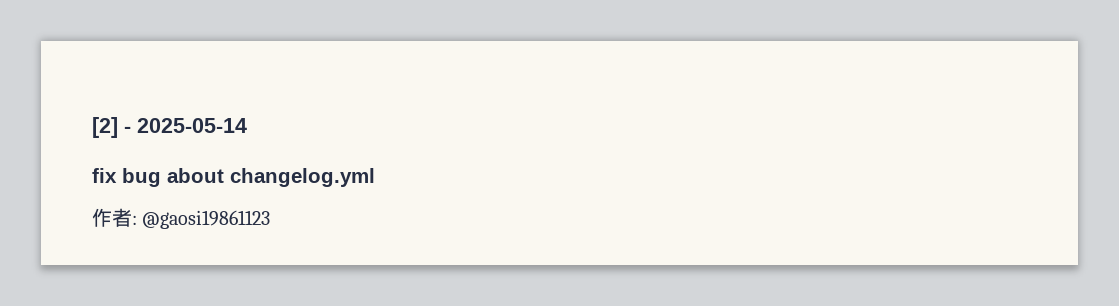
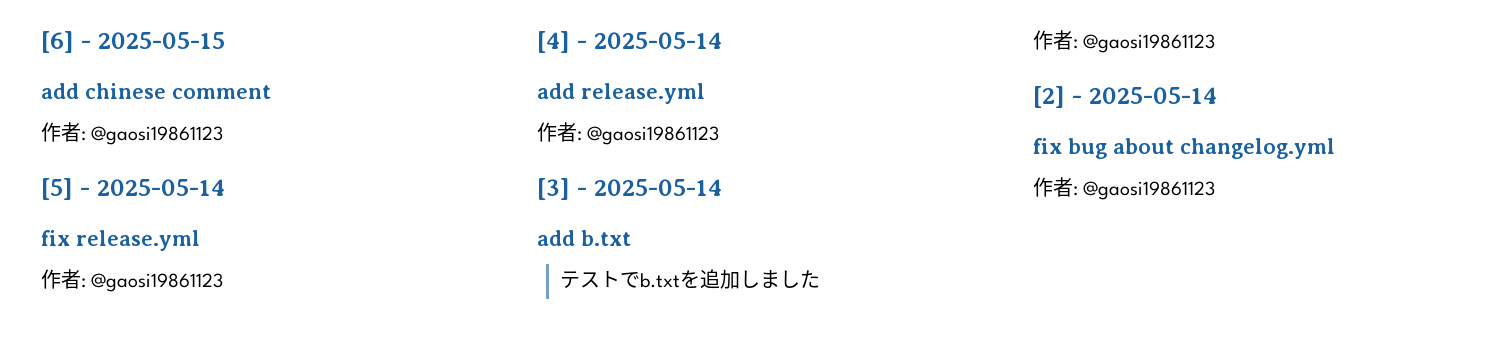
(92, 127) none -> [41,31,225,53] [41,83,271,99] [41,122,224,145] [41,178,225,200] [41,230,200,251] [41,269,224,292] [537,31,722,53] [537,83,705,104] [537,122,720,145] [537,178,722,200] [537,230,631,246] [559,269,820,289] [1033,30,1216,53] [6] - 2025-05-15 // add chinese comment // 作者: @gaosi19861123 // [5] - 2025-05-14 // fix release.yml // 作者: @gaosi19861123 // [4] - 2025-05-14 // add release.yml // 作者: @gaosi19861123 // [3] - 2025-05-14 // add b.txt // テストでb.txtを追加しました // 作者: @gaosi19861123 //

